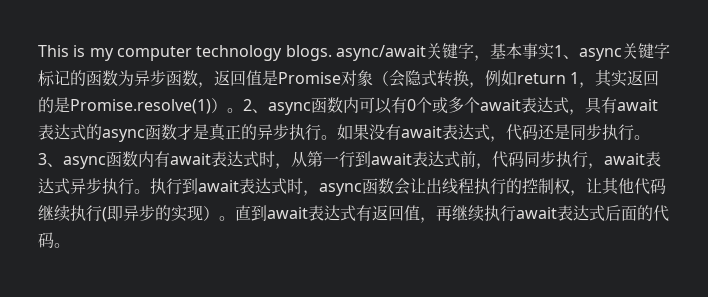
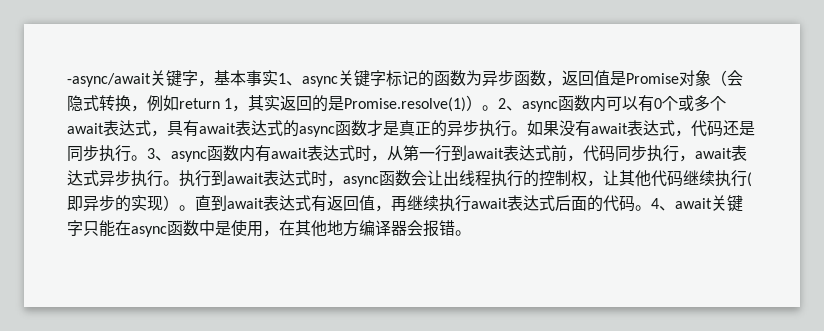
[38,45,427,61] This is my computer technology blogs. async/await -> [67,73,151,87] -async/await
(70, 245) none -> [651,195,743,212] [67,220,471,237] 4、await关键字只能在async函数中是使用，在其他地方编译器会报错。

